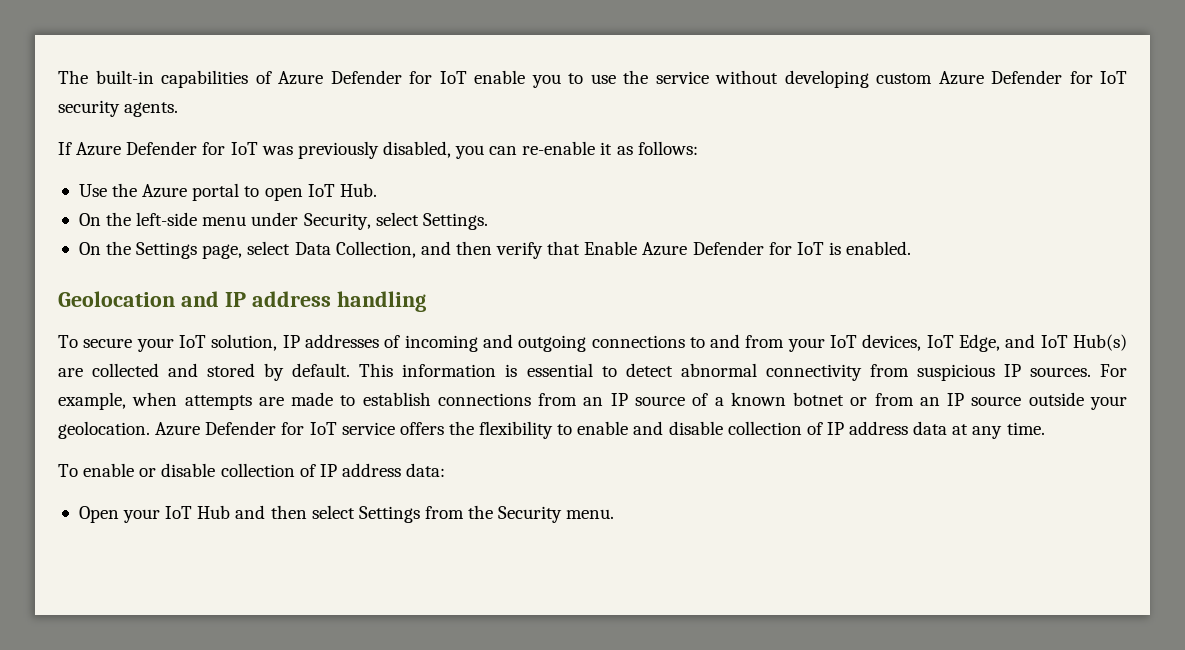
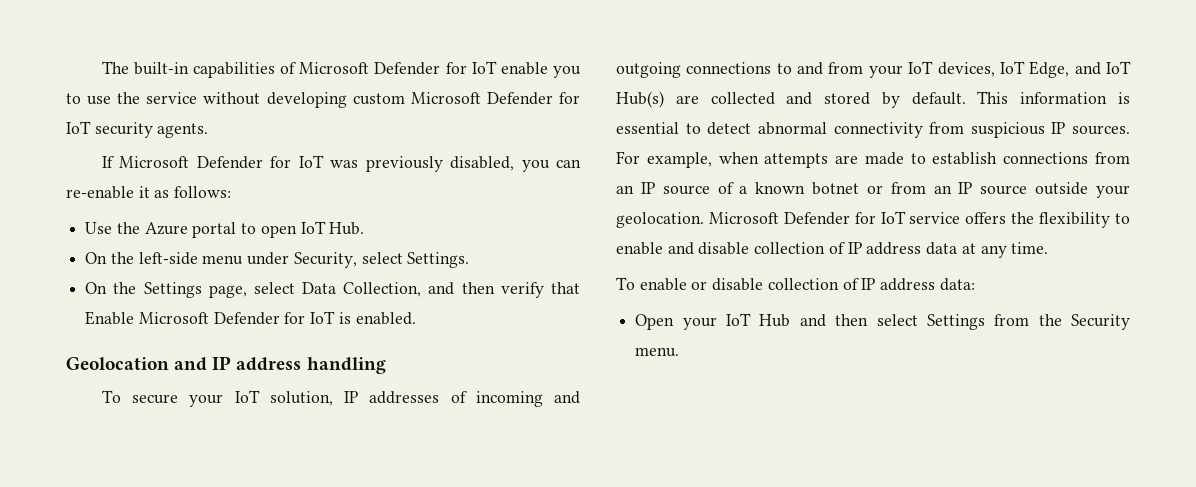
[278,71,323,85] Azure -> [299,62,370,74] Microsoft
[938,71,984,85] Azure -> [410,92,481,104] Microsoft
[76,142,122,156] Azure -> [119,156,190,168] Microsoft
[642,242,688,256] Azure -> [138,312,209,324] Microsoft
[155,422,201,436] Azure -> [708,212,779,224] Microsoft

